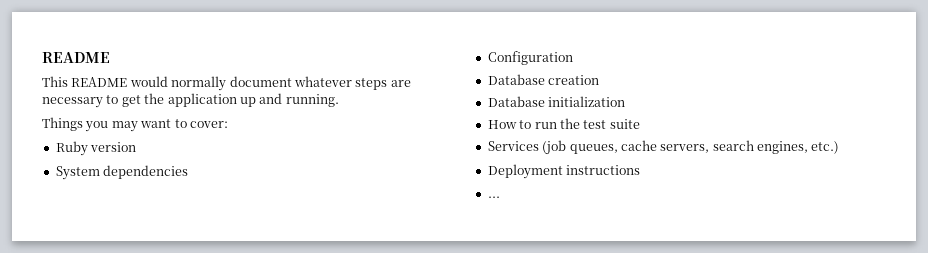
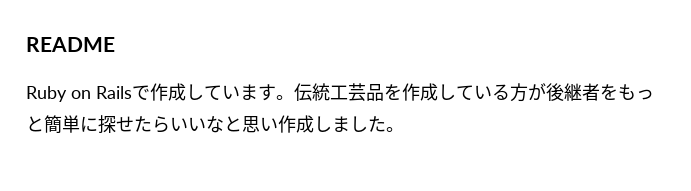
[42,76,411,91] [42,93,339,108] [42,117,228,132] [55,141,137,156] [55,165,189,180] [487,51,573,65] [487,74,600,85] [487,96,626,107] [487,118,640,129] [487,140,840,155] [487,164,641,179] [487,196,500,198] This README would normally document whatever steps are necessary to get the application up and running. // Things you may want to cover: // Ruby version // System dependencies // Configuration // Database creation // Database initialization // How to run the test suite // Services (job queues, cache servers, search engines, etc.) // Deployment instructions // ... -> [26,83,654,102] [26,115,404,134] Ruby on Railsで作成しています。伝統工芸品を作成している方が後継者をもっと簡単に探せたらいいなと思い作成しました。

